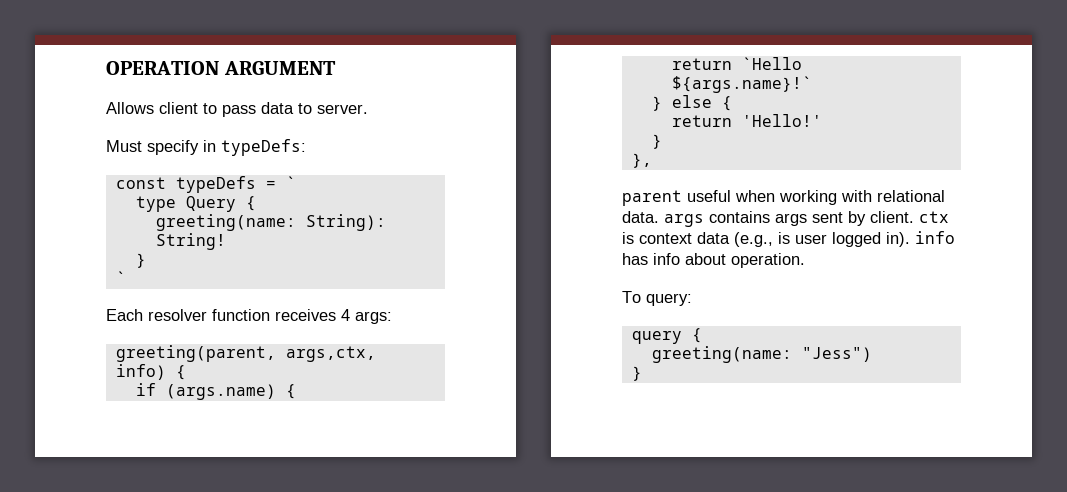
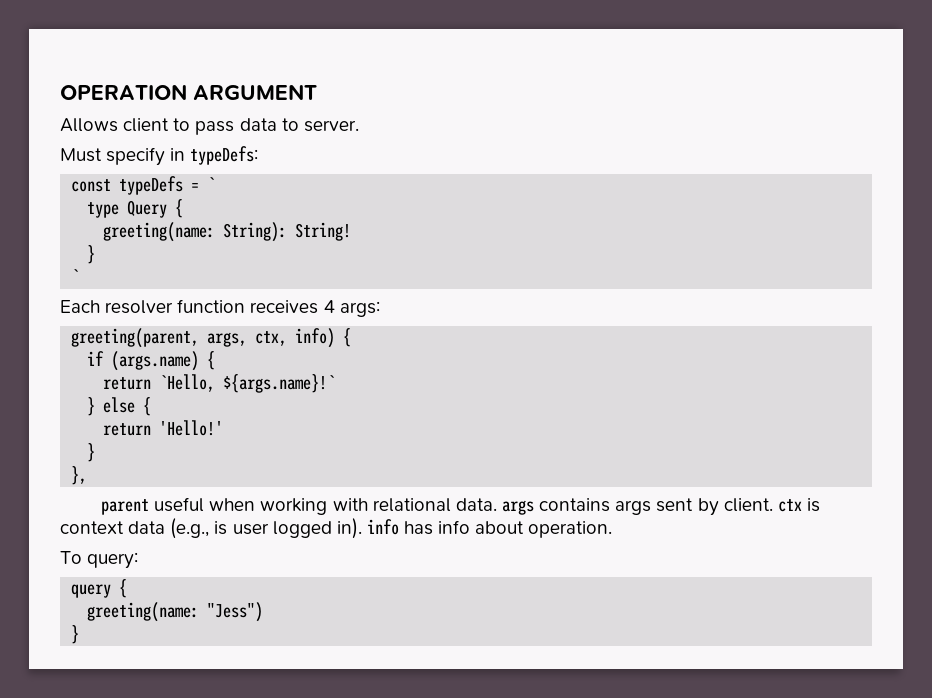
[285,346,376,362] args,ctx, -> [207,331,288,347] args, ctx,
[741,57,802,70] `Hello -> [159,374,216,392] `Hello,

